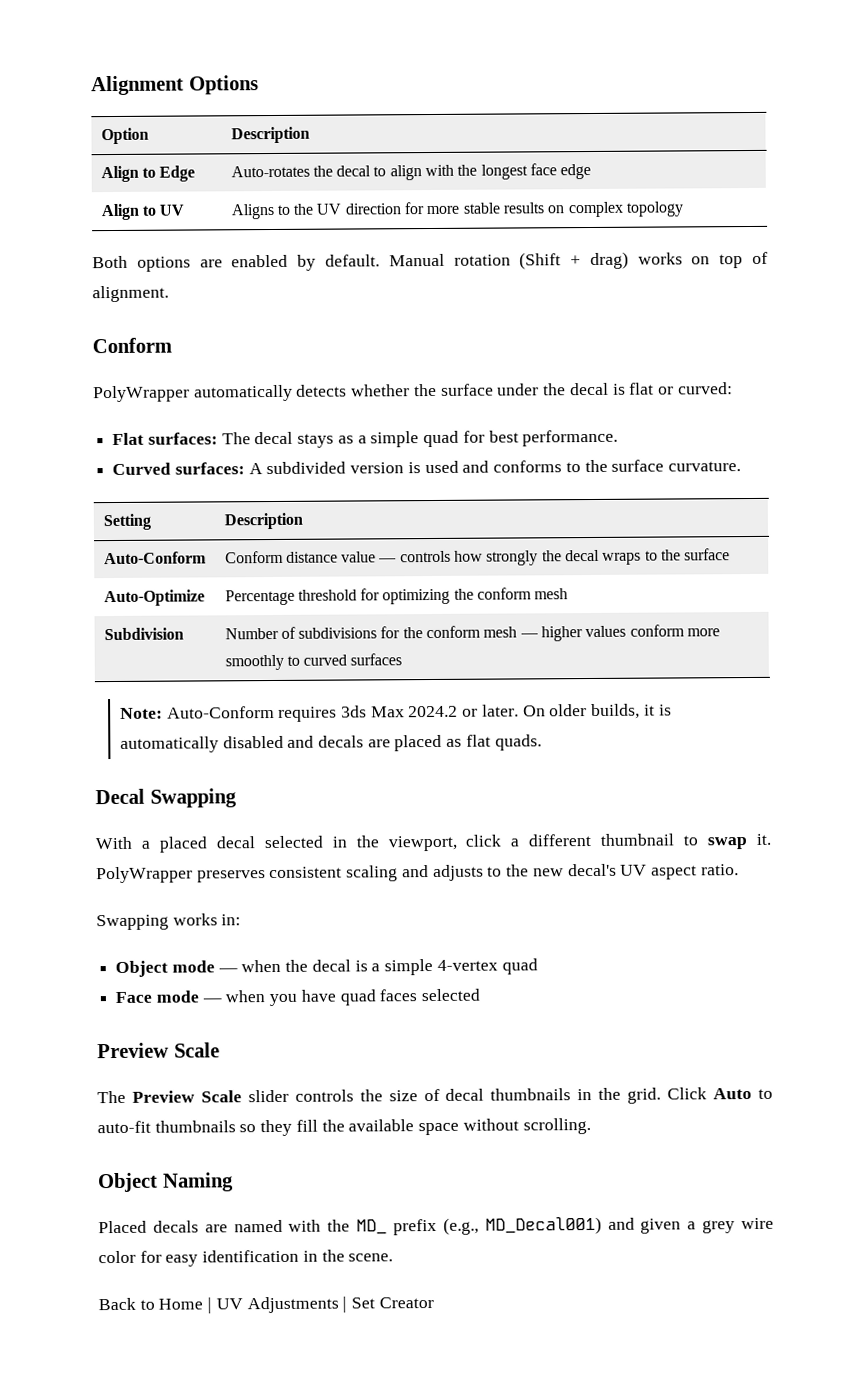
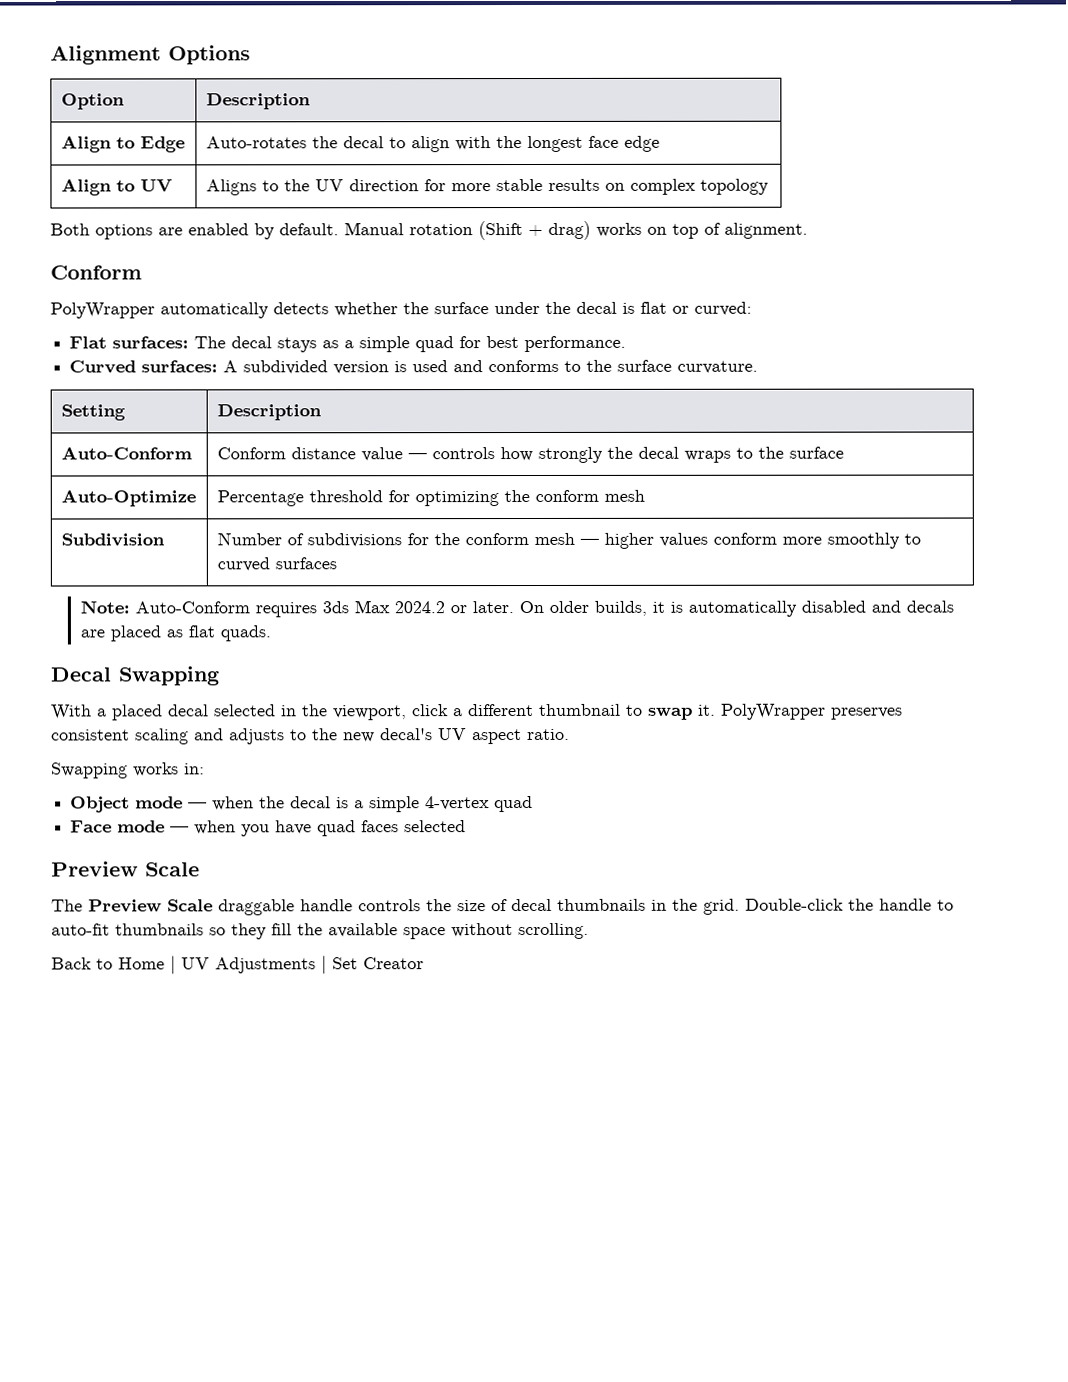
[247,1089,289,1103] slider -> [218,899,353,916] draggable handle
[667,1087,753,1100] Click Auto -> [745,898,932,911] Double-click the handle
[98,1172,234,1193] [98,1216,774,1236] [98,1249,394,1267] // Object Naming // Placed decals are named with the MD_ prefix (e.g., MD_Decal001) and given a grey wire color for easy identification in the scene. -> (589, 931) none

